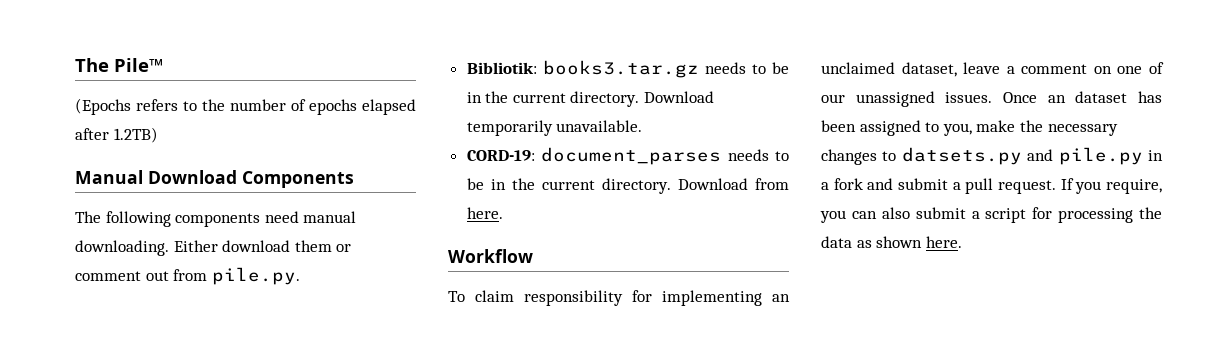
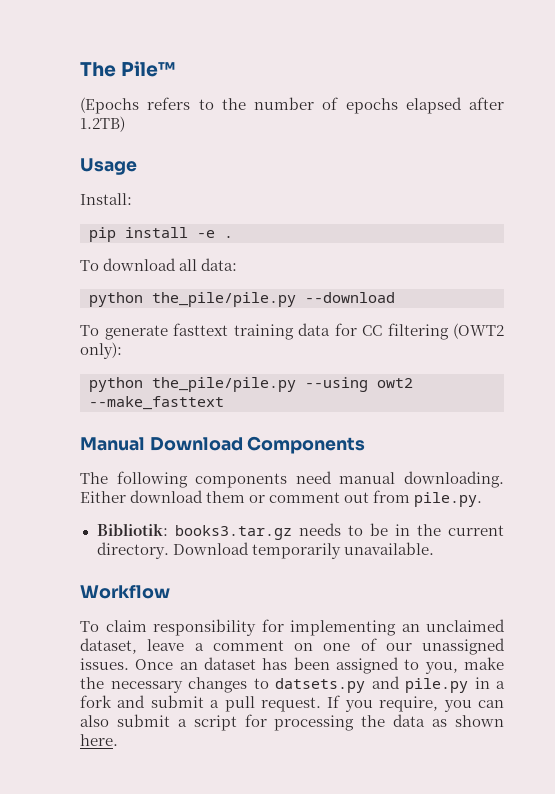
(158, 135) none -> [80,158,137,175] [80,193,132,205] [89,227,233,242] [80,258,238,271] [89,292,395,307] [80,323,504,340] [80,342,122,359] [89,377,413,392] [89,396,224,410] // Usage // Install: // pip install -e . // To download all data: // python the_pile/pile.py --download // To generate fasttext training data for CC filtering (OWT2 only): // python the_pile/pile.py --using owt2 --make_fasttext
[466,147,789,165] [466,178,789,194] [466,207,503,219] // CORD-19: document_parses needs to be in the current directory. Download from here. -> (434, 548) none

